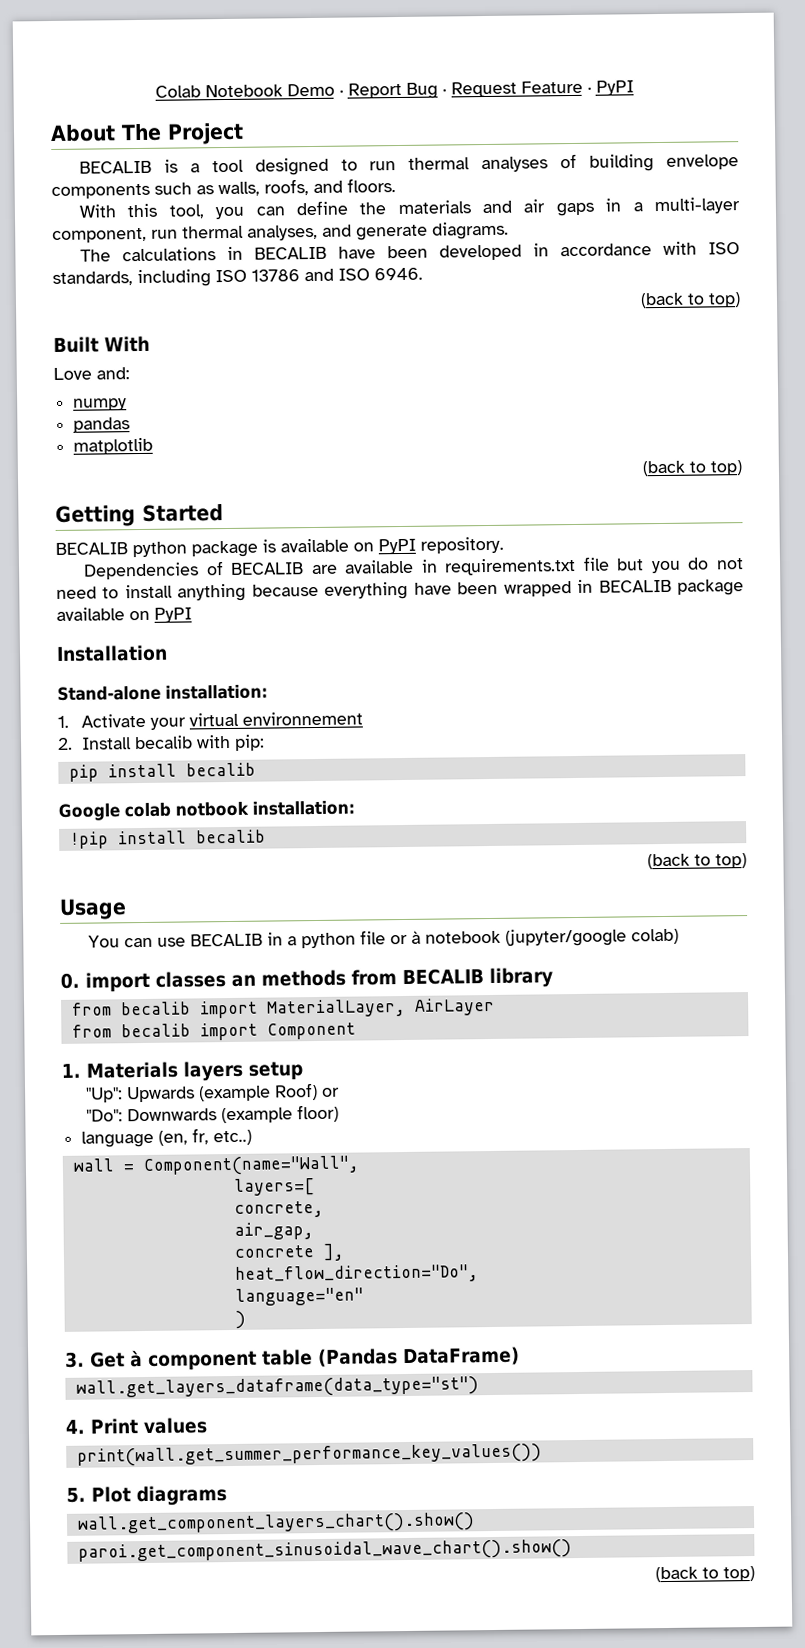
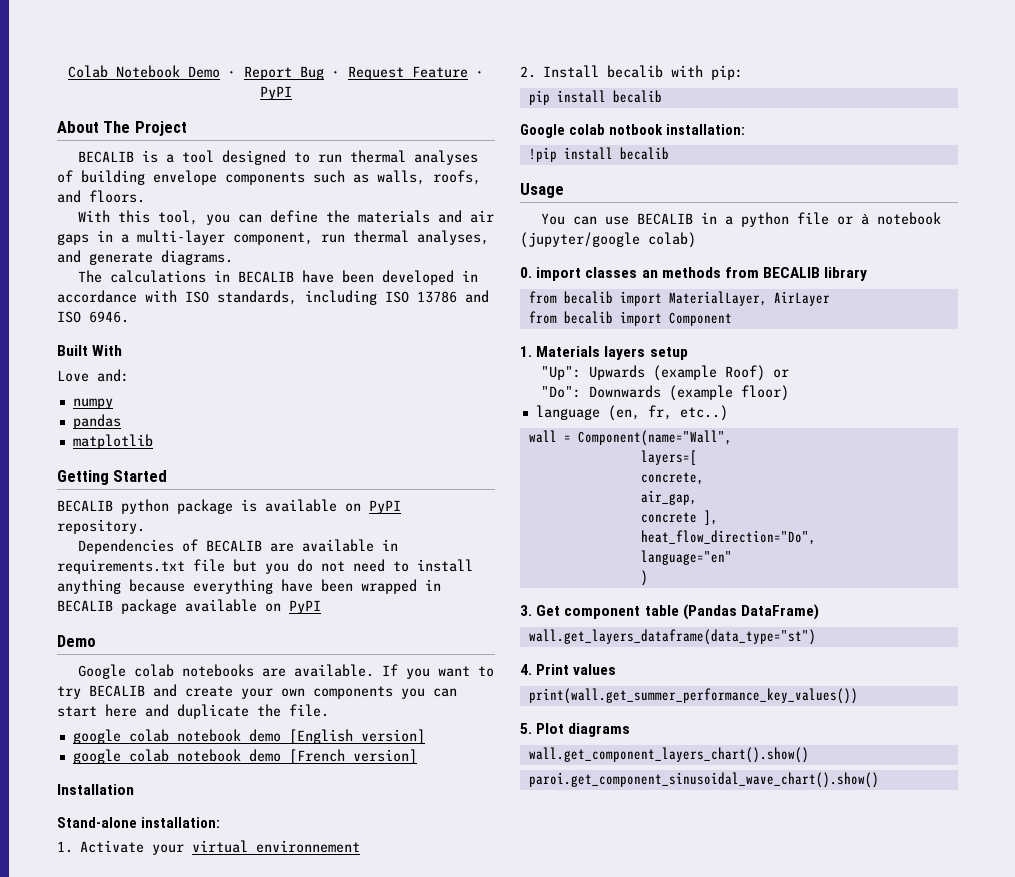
[640,292,741,309] // (back to top) -> (129, 317) none
[642,460,743,477] // (back to top) -> (153, 441) none
(192, 615) none -> [57,635,96,647] [77,664,494,679] [57,684,457,699] [57,704,329,719] [72,729,425,744] [72,749,417,764] // Demo // Google colab notebooks are available. If you want to try BECALIB and create your own components you can start here and duplicate the file. // google colab notebook demo [English version] // google colab notebook demo [French version]
[647,853,747,870] // (back to top) -> (669, 153) none
[130,1350,143,1368] à -> (561, 610) none
[655,1565,755,1583] // (back to top) -> (879, 780) none

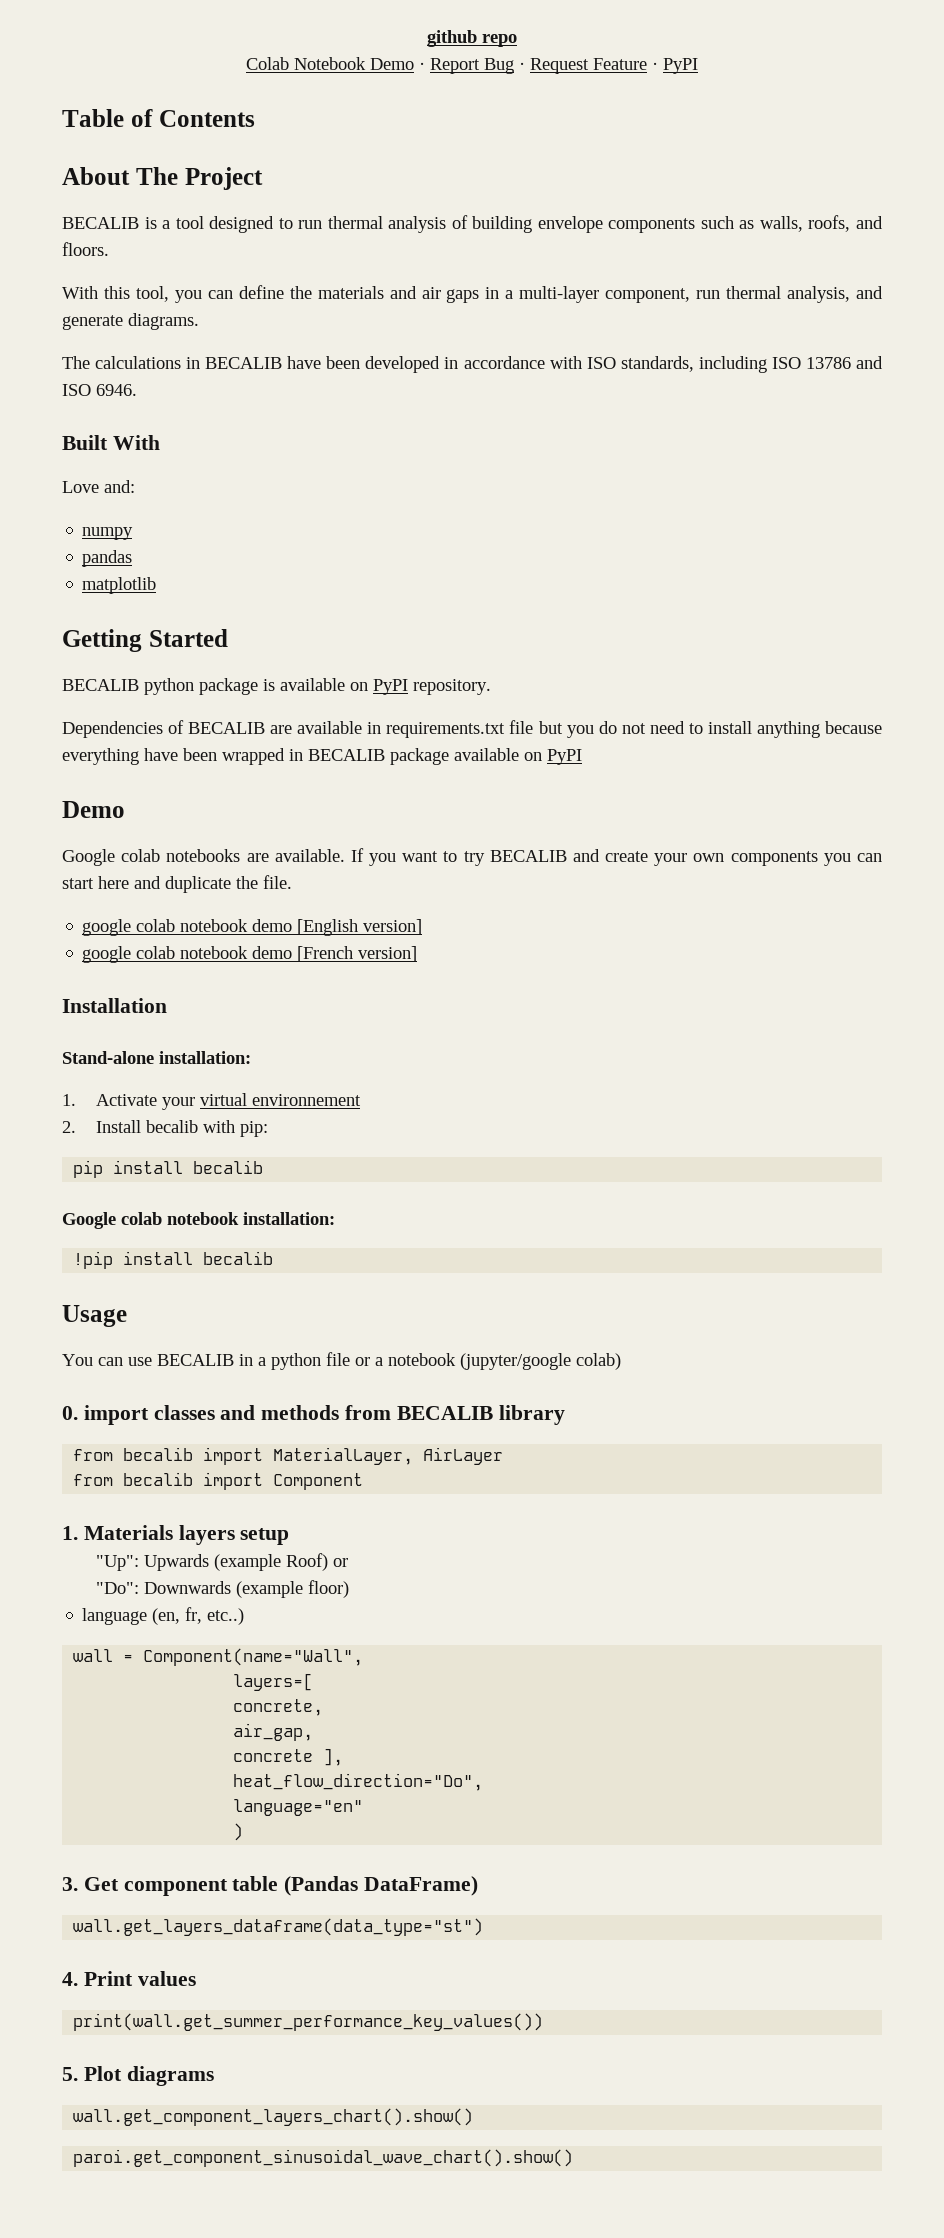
(68, 71) none -> [427,30,517,47] github repo //
(292, 93) none -> [62,109,255,127] // Table of Contents
[413,150,478,165] analyses -> [388,216,447,233] analysis
[417,230,489,245] analyses, -> [787,286,851,303] analysis,
[608,124,663,135] notbook -> [167,1212,239,1225] notebook
[860,214,869,225] à -> [375,1357,383,1366] a
[641,270,658,278] an -> [220,1405,256,1420] and

